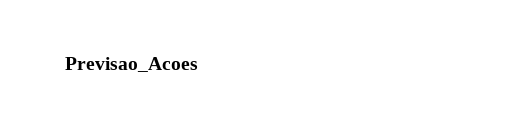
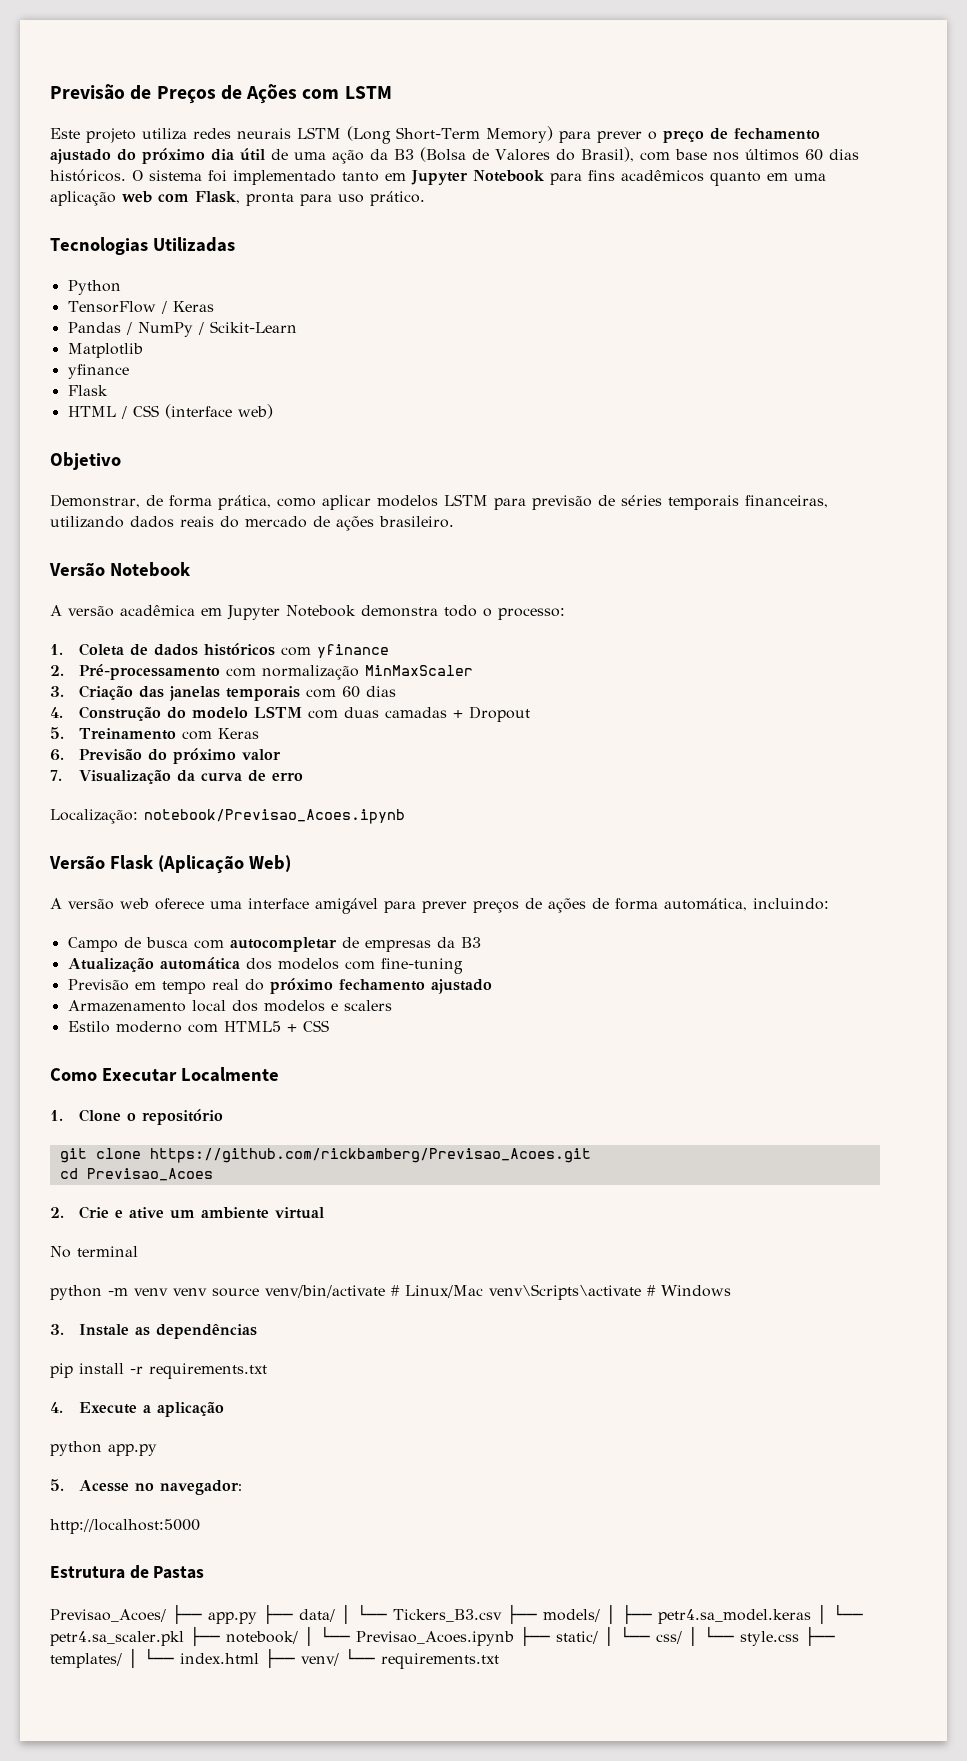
[65,57,198,72] Previsao_Acoes -> [50,84,392,104] [50,126,820,144] [50,147,859,164] [50,169,826,186] [50,191,425,206] [50,237,235,255] [67,280,121,295] [67,301,214,314] [67,321,297,337] [67,343,143,358] [67,364,129,379] [67,385,108,396] [67,404,273,419] [50,452,121,470] [50,494,828,510] [50,516,454,531] [49,562,191,577] [50,605,565,620] [50,643,390,658] [50,664,474,680] [50,685,397,701] [50,706,531,722] [50,727,260,740] [50,748,282,764] [50,769,304,784] [50,809,405,824] [49,855,291,874] [50,898,829,914] [67,937,481,952] [67,957,463,974] [67,978,492,994] [67,1000,392,1012] [67,1020,329,1033] [50,1067,279,1082] [50,1109,224,1125] [59,1148,591,1163] [59,1168,213,1181] [50,1206,325,1219] [50,1246,138,1258] [50,1284,731,1300] [50,1324,258,1339] [50,1363,267,1379] [50,1401,225,1417] [50,1441,157,1456] [50,1479,243,1495] [50,1519,200,1534] [50,1565,205,1579] [50,1604,863,1624] [50,1626,835,1646] [50,1648,499,1669] Previsão de Preços de Ações com LSTM // Este projeto utiliza redes neurais LSTM (Long Short-Term Memory) para prever o preço de fechamento ajustado do próximo dia útil de uma ação da B3 (Bolsa de Valores do Brasil), com base nos últimos 60 dias históricos. O sistema foi implementado tanto em Jupyter Notebook para fins acadêmicos quanto em uma aplicação web com Flask, pronta para uso prático. // Tecnologias Utilizadas // Python // TensorFlow / Keras // Pandas / NumPy / Scikit-Learn // Matplotlib // yfinance // Flask // HTML / CSS (interface web) // Objetivo // Demonstrar, de forma prática, como aplicar modelos LSTM para previsão de séries temporais financeiras, utilizando dados reais do mercado de ações brasileiro. // Versão Notebook // A versão acadêmica em Jupyter Notebook demonstra todo o processo: // 1. Coleta de dados históricos com yfinance // 2. Pré-processamento com normalização MinMaxScaler // 3. Criação das janelas temporais com 60 dias // 4. Construção do modelo LSTM com duas camadas + Dropout // 5. Treinamento com Keras // 6. Previsão do próximo valor // 7. Visualização da curva de erro // Localização: notebook/Previsao_Acoes.ipynb // Versão Flask (Aplicação Web) // A versão web oferece uma interface amigável para prever preços de ações de forma automática, incluindo: // Campo de busca com autocompletar de empresas da B3 // Atualização automática dos modelos com fine-tuning // Previsão em tempo real do próximo fechamento ajustado // Armazenamento local dos modelos e scalers // Estilo moderno com HTML5 + CSS // Como Executar Localmente // 1. Clone o repositório // git clone https://github.com/rickbamberg/Previsao_Acoes.git // cd Previsao_Acoes // 2. Crie e ative um ambiente virtual // No terminal // python -m venv venv source venv/bin/activate # Linux/Mac venv\Scripts\activate # Windows // 3. Instale as dependências // pip install -r requirements.txt // 4. Execute a aplicação // python app.py // 5. Acesse no navegador: // http://localhost:5000 // Estrutura de Pastas // Previsao_Acoes/ ├── app.py ├── data/ │ └── Tickers_B3.csv ├── models/ │ ├── petr4.sa_model.keras │ └── petr4.sa_scaler.pkl ├── notebook/ │ └── Previsao_Acoes.ipynb ├── static/ │ └── css/ │ └── style.css ├── templates/ │ └── index.html ├── venv/ └── requirements.txt

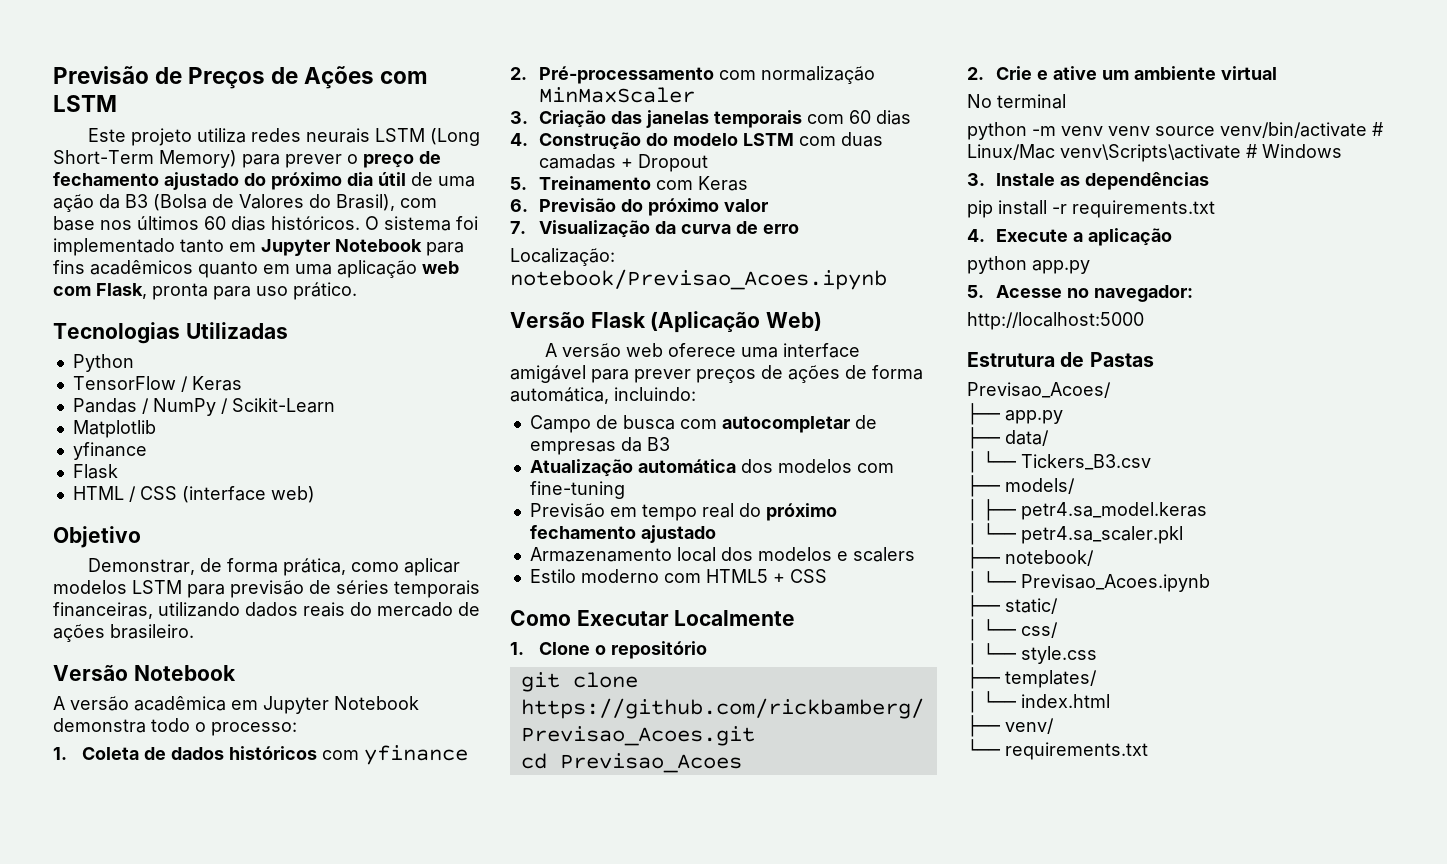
(166, 1615) none -> (1111, 390) //
(257, 1618) none -> (1063, 417) //
(335, 1615) none -> (1049, 438) //
(502, 1615) none -> (1151, 462) //
(600, 1615) none -> (1075, 486) //
(811, 1616) none -> (1207, 511) //
(184, 1638) none -> (1183, 535) //
(298, 1637) none -> (1094, 558) //
(514, 1638) none -> (1210, 583) //
(598, 1637) none -> (1058, 606) //
(682, 1637) none -> (1058, 630) //
(799, 1638) none -> (1097, 655) //
(122, 1660) none -> (1097, 679) //
(259, 1658) none -> (1110, 701) //
(339, 1659) none -> (1054, 726) //

